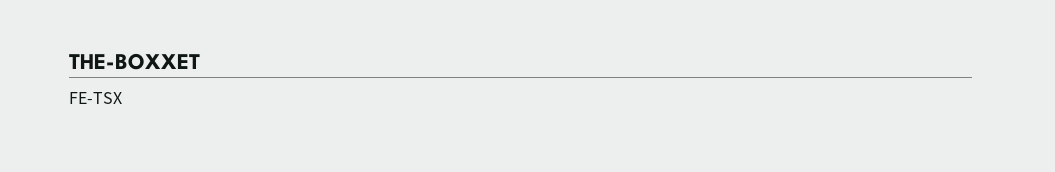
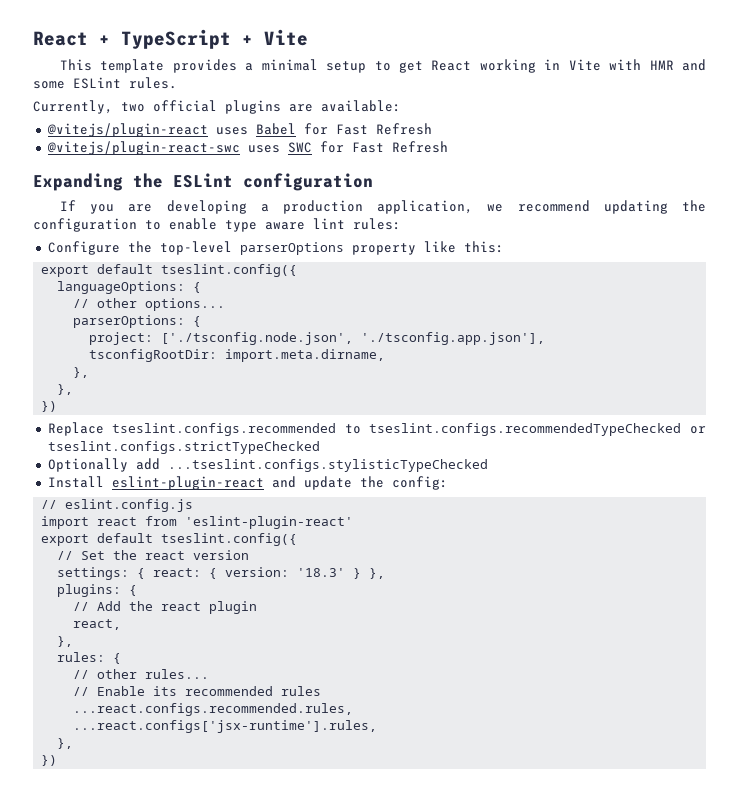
[69,53,200,70] [69,92,122,104] THE-BOXXET // FE-TSX -> [33,29,308,49] [59,59,706,73] [33,77,177,89] [33,100,401,114] [46,123,432,137] [46,141,448,155] [33,173,373,191] [59,200,706,214] [33,218,401,232] [47,241,504,255] [41,264,298,277] [57,281,202,294] [73,298,226,311] [73,315,202,328] [89,332,546,345] [89,349,386,362] [73,367,90,378] [57,384,74,395] [41,401,58,412] [47,422,706,436] [47,441,320,454] [47,458,488,472] [47,476,448,490] [41,499,194,512] [41,516,354,529] [41,533,298,546] [57,550,250,560] [57,567,386,580] [57,584,138,597] [73,601,258,614] [73,619,122,630] [57,636,74,647] [57,652,122,664] [73,669,210,679] [73,686,322,696] [73,703,354,716] [73,720,378,733] [57,738,74,749] [41,755,58,766] React + TypeScript + Vite // This template provides a minimal setup to get React working in Vite with HMR and some ESLint rules. // Currently, two official plugins are available: // @vitejs/plugin-react uses Babel for Fast Refresh // @vitejs/plugin-react-swc uses SWC for Fast Refresh // Expanding the ESLint configuration // If you are developing a production application, we recommend updating the configuration to enable type aware lint rules: // Configure the top-level parserOptions property like this: // export default tseslint.config({ // languageOptions: { // // other options... // parserOptions: { // project: ['./tsconfig.node.json', './tsconfig.app.json'], // tsconfigRootDir: import.meta.dirname, // }, // }, // }) // Replace tseslint.configs.recommended to tseslint.configs.recommendedTypeChecked or tseslint.configs.strictTypeChecked // Optionally add ...tseslint.configs.stylisticTypeChecked // Install eslint-plugin-react and update the config: // // eslint.config.js // import react from 'eslint-plugin-react' // export default tseslint.config({ // // Set the react version // settings: { react: { version: '18.3' } }, // plugins: { // // Add the react plugin // react, // }, // rules: { // // other rules... // // Enable its recommended rules // ...react.configs.recommended.rules, // ...react.configs['jsx-runtime'].rules, // }, // })

